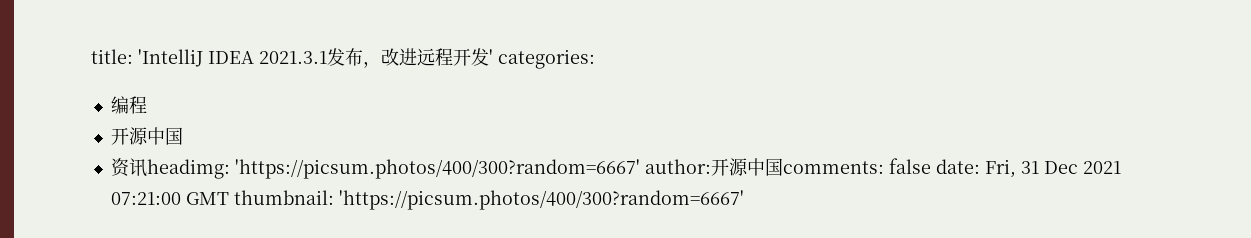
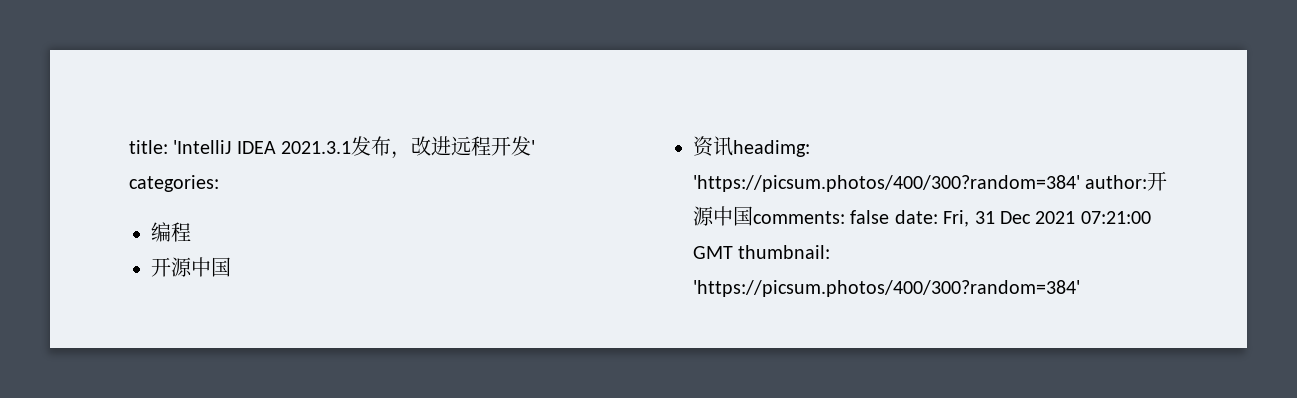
[234,159,640,179] 'https://picsum.photos/400/300?random=6667' -> [693,175,1080,192] 'https://picsum.photos/400/300?random=384'
[338,190,744,210] 'https://picsum.photos/400/300?random=6667' -> [693,280,1080,297] 'https://picsum.photos/400/300?random=384'

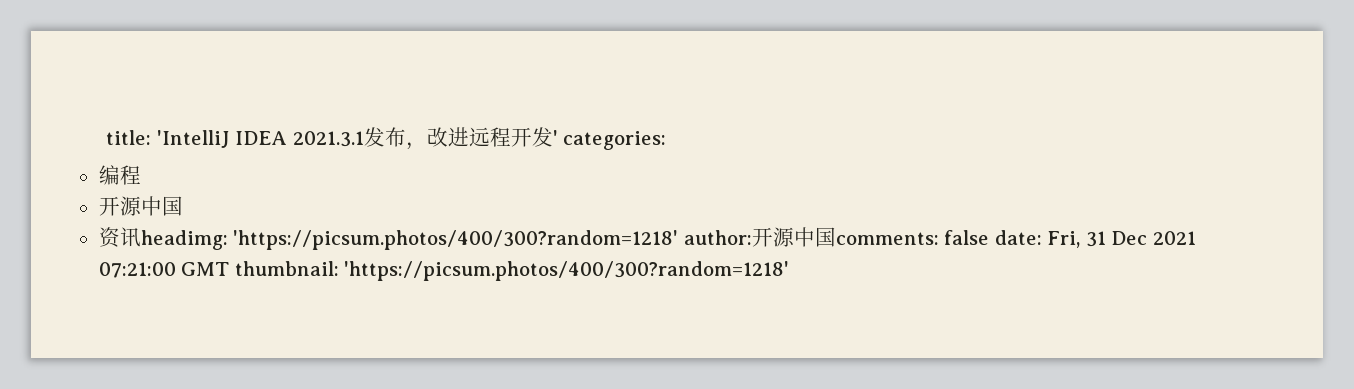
[693,175,1080,192] 'https://picsum.photos/400/300?random=384' -> [233,230,679,250] 'https://picsum.photos/400/300?random=1218'
[693,280,1080,297] 'https://picsum.photos/400/300?random=384' -> [344,261,790,281] 'https://picsum.photos/400/300?random=1218'

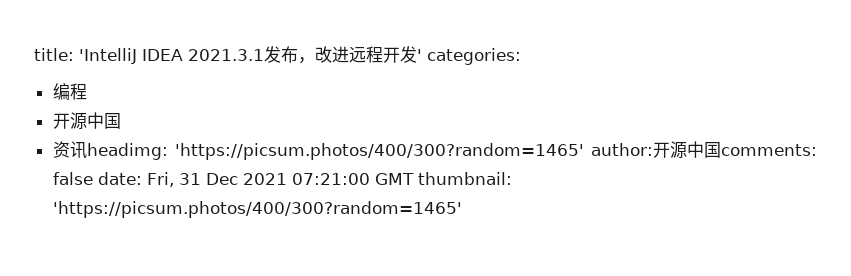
[233,230,679,250] 'https://picsum.photos/400/300?random=1218' -> [174,143,584,160] 'https://picsum.photos/400/300?random=1465'
[344,261,790,281] 'https://picsum.photos/400/300?random=1218' -> [52,201,462,218] 'https://picsum.photos/400/300?random=1465'

